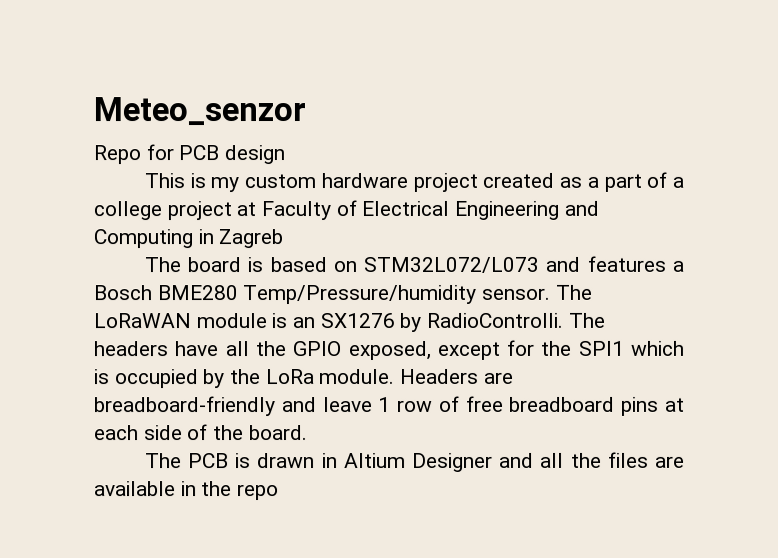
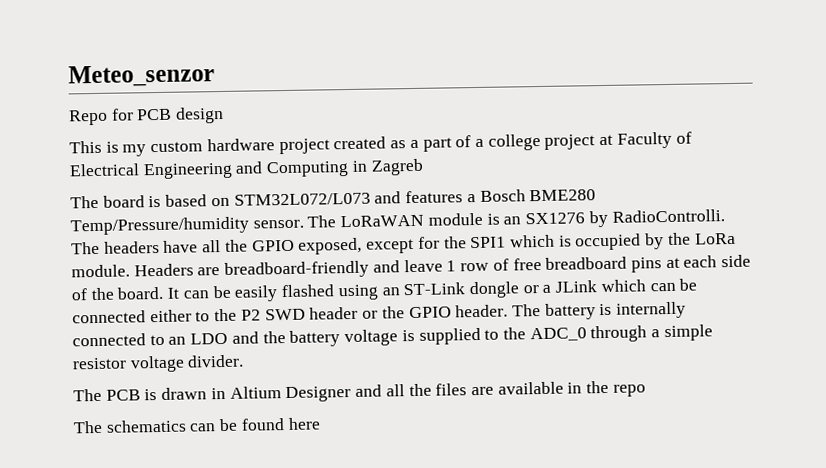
(308, 433) none -> [167,278,698,302] [72,301,687,324] [72,324,713,347] [72,354,245,373] It can be easily flashed using an ST-Link dongle or a JLink which can be connected either to the P2 SWD header or the GPIO header. The battery is internally connected to an LDO and the battery voltage is supplied to the ADC_0 through a simple resistor voltage divider.
(280, 492) none -> [73,417,321,434] // The schematics can be found here

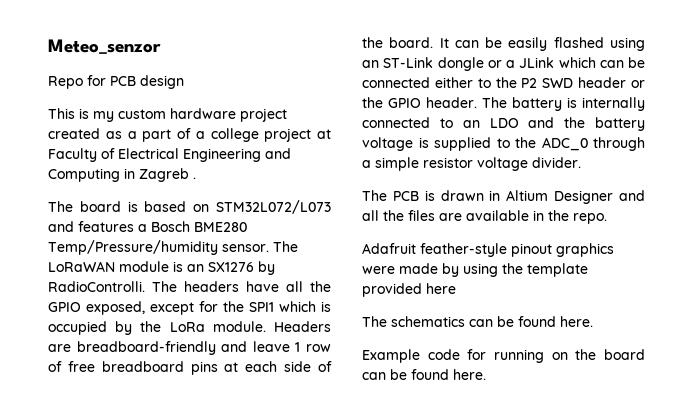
(424, 167) none -> [193,177,196,179] .
[612,384,646,397] repo -> [573,213,607,224] [362,243,614,257] [362,263,588,277] [362,283,456,297] repo. // Adafruit feather-style pinout graphics were made by using the template provided here
[287,417,321,430] here -> [560,316,593,327] [362,349,645,363] [362,369,486,380] here. // Example code for running on the board can be found here.

